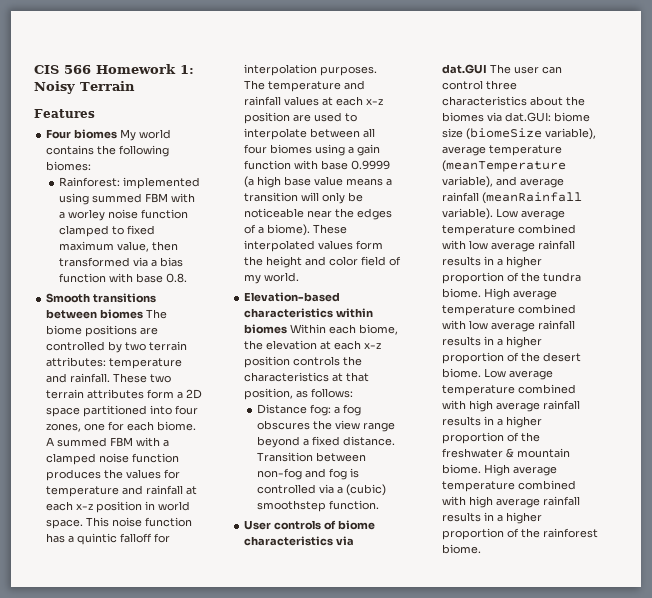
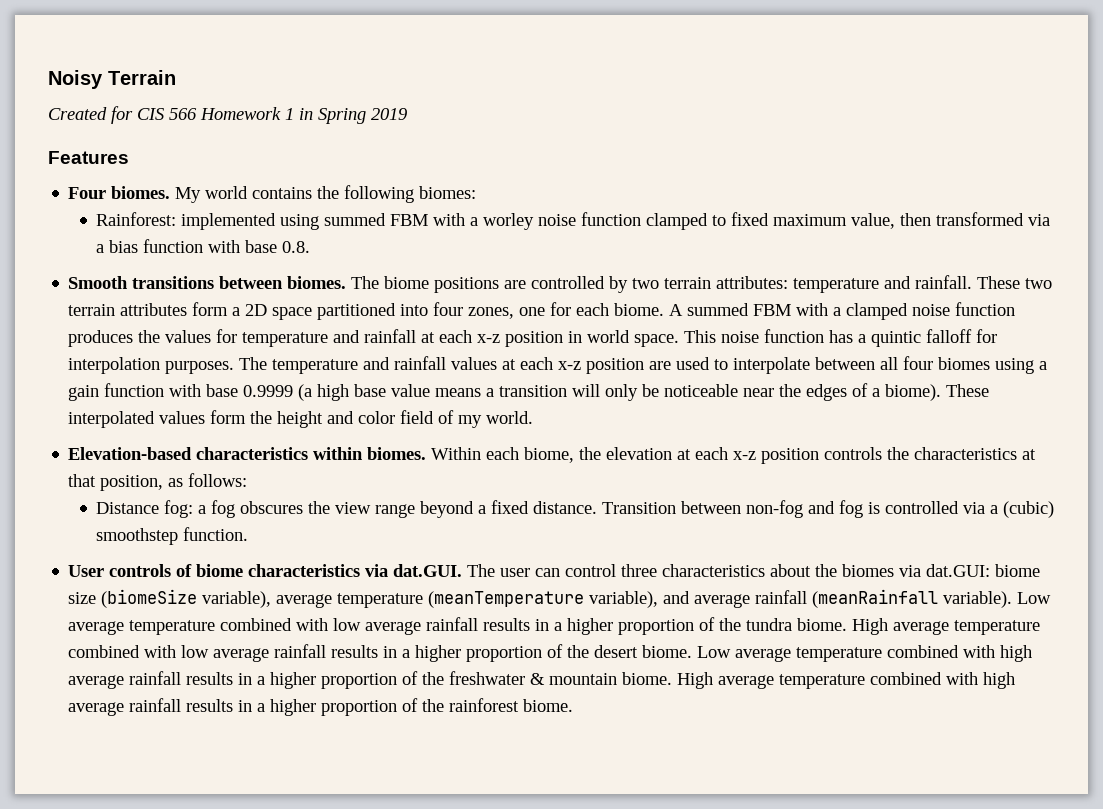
[34,64,194,74] [34,81,135,94] CIS 566 Homework 1: Noisy Terrain -> [48,70,176,89] [48,106,407,124] Noisy Terrain // Created for CIS 566 Homework 1 in Spring 2019
[74,129,118,139] biomes -> [111,186,171,199] biomes.
[100,309,144,319] biomes -> [287,276,347,289] biomes.
[244,324,288,334] biomes -> [367,447,427,460] biomes.
[442,64,488,74] dat.GUI -> [393,564,463,577] dat.GUI.

